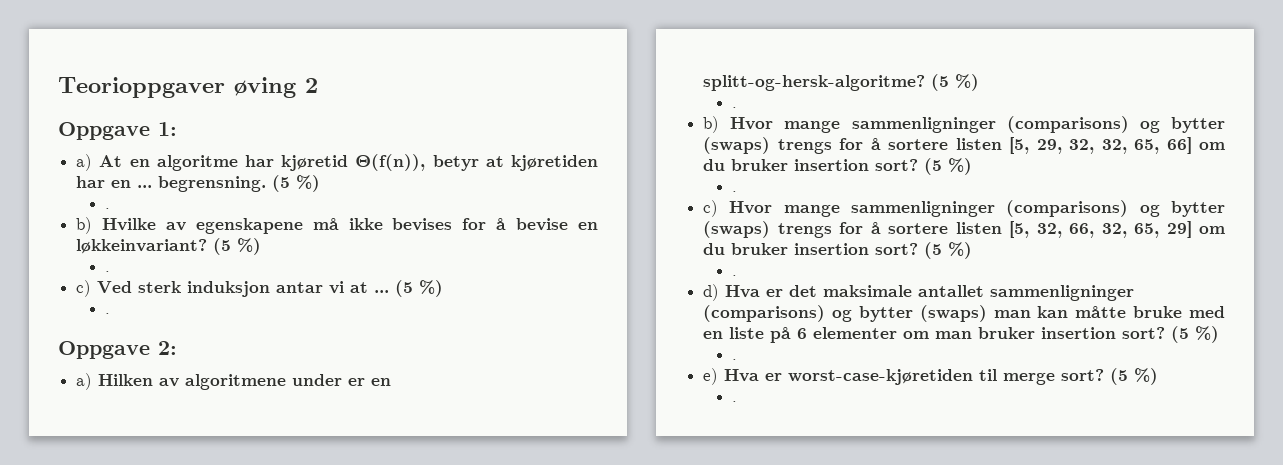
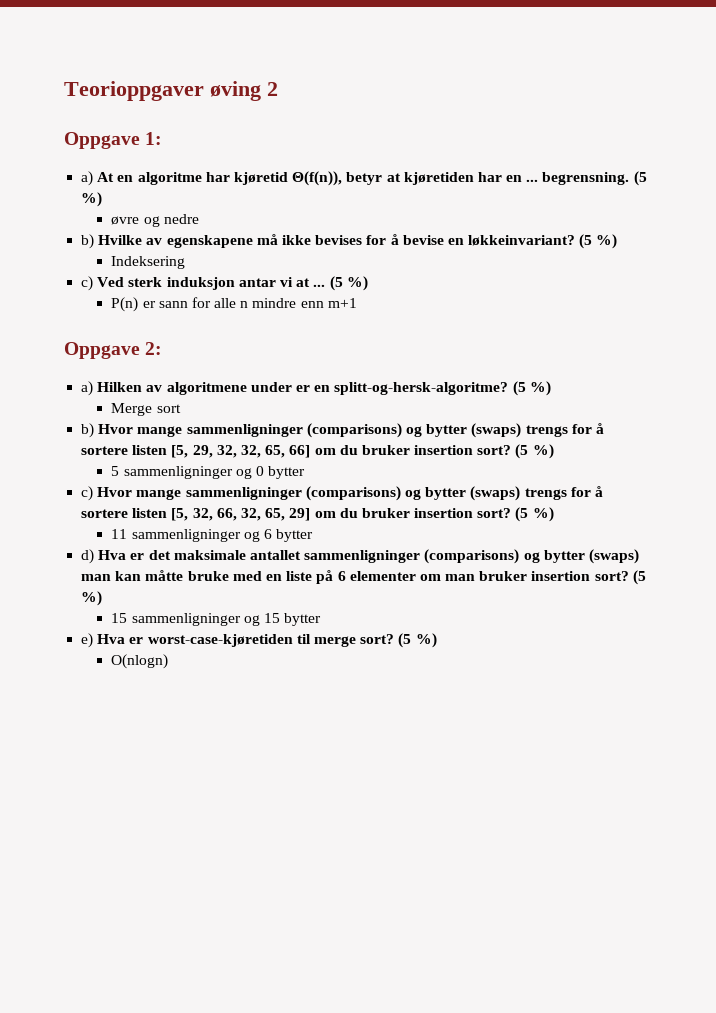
[104,208,110,209] . -> [111,214,199,227] øvre og nedre
[104,271,110,272] . -> [111,256,186,269] Indeksering
[104,313,110,314] . -> [111,297,357,312] P(n) er sann for alle n mindre enn m+1
[731,107,737,108] . -> [111,403,181,416] Merge sort
[731,191,737,192] . -> [111,466,306,479] 5 sammenligninger og 0 bytter
[731,275,737,276] . -> [111,529,314,542] 11 sammenligninger og 6 bytter
[731,359,737,360] . -> [111,613,322,626] 15 sammenligninger og 15 bytter
[731,401,737,402] . -> [111,654,169,669] O(nlogn)

